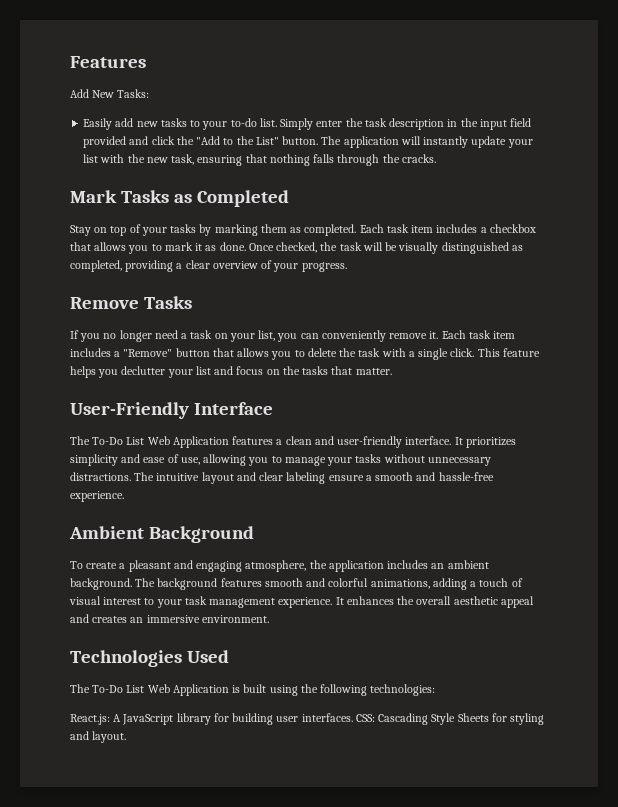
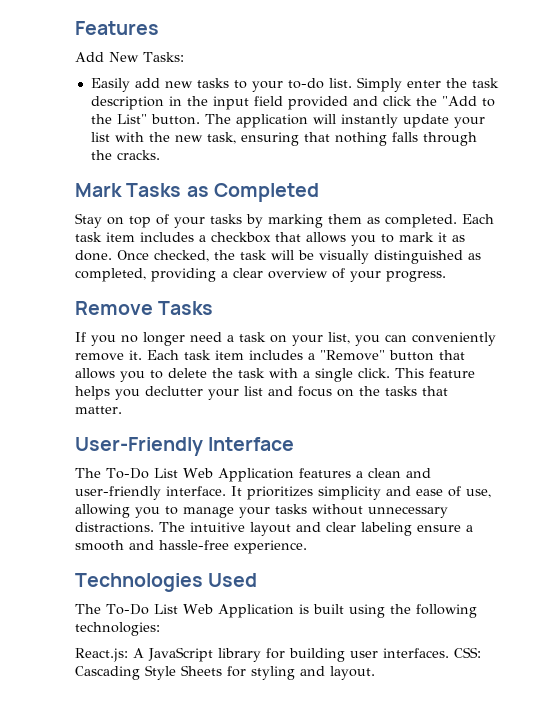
[69,526,254,543] [70,560,489,572] [70,578,523,590] [69,596,534,608] [70,614,269,623] // Ambient Background // To create a pleasant and engaging atmosphere, the application includes an ambient background. The background features smooth and colorful animations, adding a touch of visual interest to your task management experience. It enhances the overall aesthetic appeal and creates an immersive environment. -> (307, 547) none

